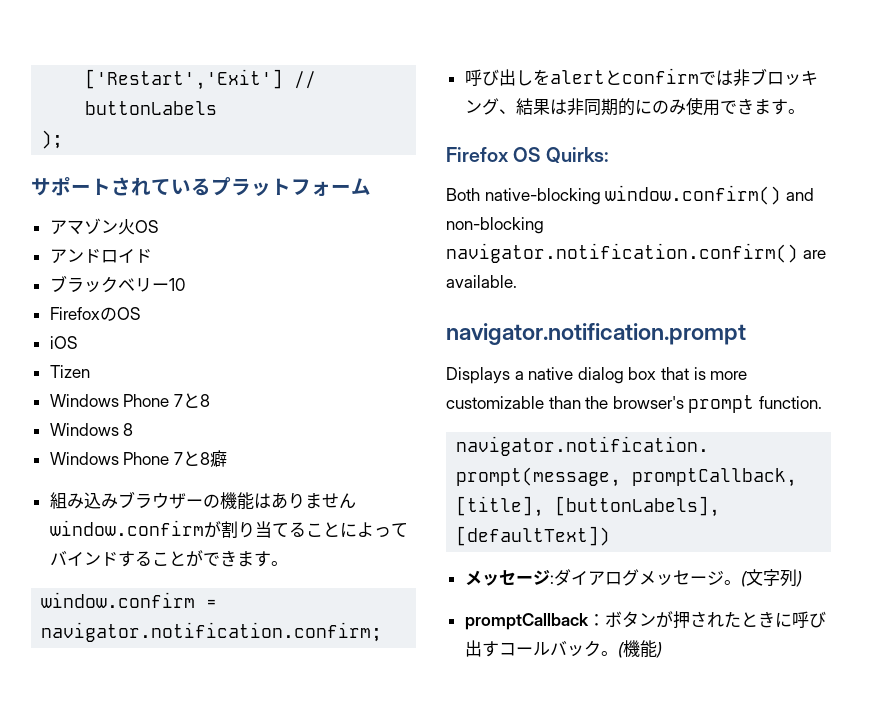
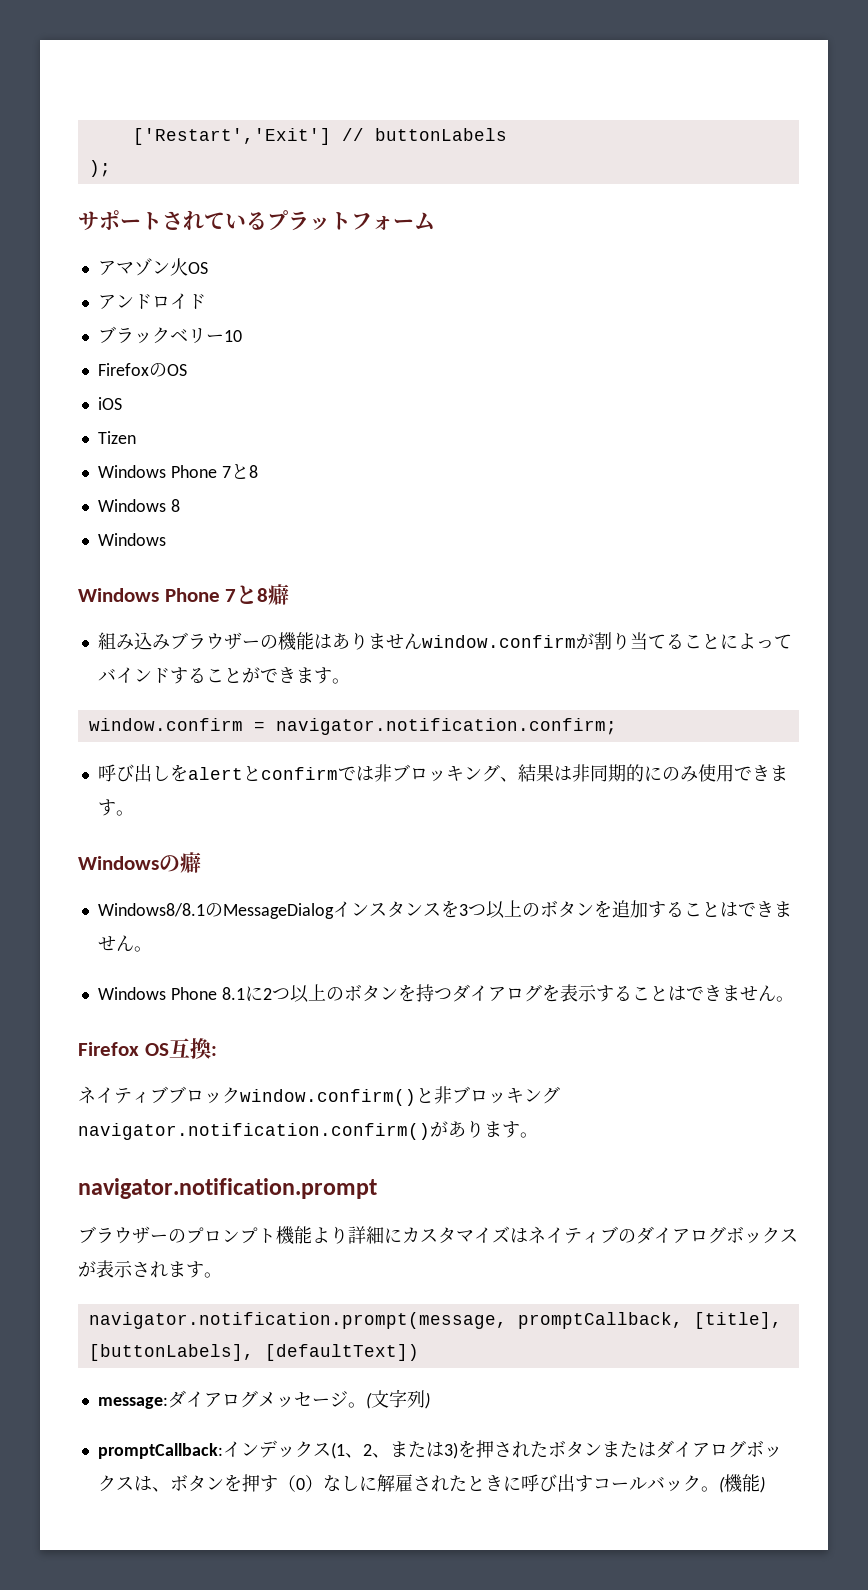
(119, 458) none -> [78,588,159,602] // Windows
[446,147,609,163] [446,185,814,205] [446,217,544,234] [446,243,826,263] [446,275,517,288] [446,323,746,345] [446,367,748,384] [446,395,822,413] Firefox OS Quirks: // Both native-blocking window.confirm() and non-blocking navigator.notification.confirm() are available. // navigator.notification.prompt // Displays a native dialog box that is more customizable than the browser's prompt function. -> [78,852,201,873] [97,900,792,919] [97,935,152,952] [97,984,794,1003] [78,1038,217,1059] [78,1086,560,1106] [78,1120,538,1140] [78,1178,377,1199] [78,1226,798,1245] [78,1260,222,1278] Windowsの癖 // Windows8/8.1のMessageDialogインスタンスを3つ以上のボタンを追加することはできません。 // Windows Phone 8.1に2つ以上のボタンを持つダイアログを表示することはできません。 // Firefox OS互換: // ネイティブブロックwindow.confirm()と非ブロッキングnavigator.notification.confirm()があります。 // navigator.notification.prompt // ブラウザーのプロンプト機能より詳細にカスタマイズはネイティブのダイアログボックスが表示されます。
[464,570,554,586] メッセージ: -> [97,1397,168,1409] message:
[464,611,690,630] promptCallback：ボタンが押 -> [97,1440,782,1459] [97,1474,413,1492] promptCallback:インデックス(1、2、または3)を押されたボタンまたはダイアログボックスは、ボタンを押す（0）なしに解雇

